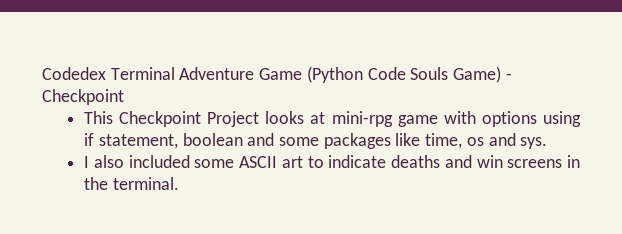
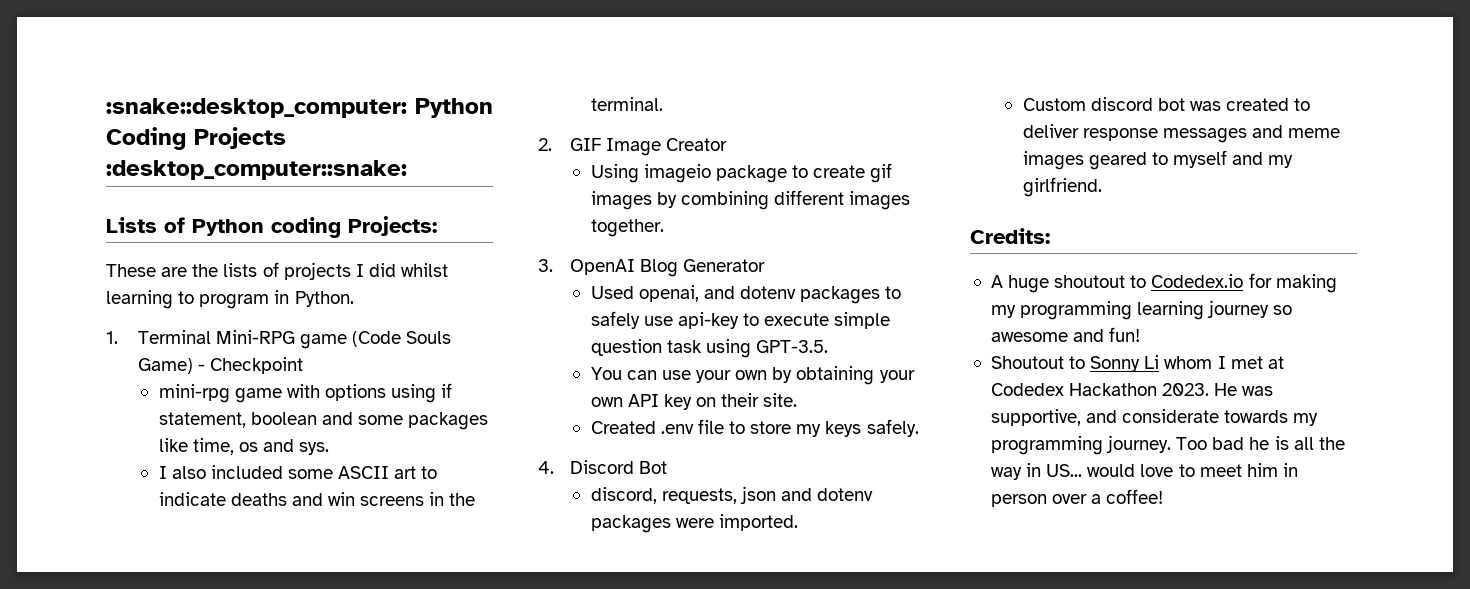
[42,66,406,83] Codedex Terminal Adventure Game (Python Code -> [106,98,493,118] [106,127,286,150] [106,160,407,180] [106,216,437,238] [106,262,449,280] [106,290,354,309] [106,330,402,349] :snake::desktop_computer: Python Coding Projects :desktop_computer::snake: // Lists of Python coding Projects: // These are the lists of projects I did whilst learning to program in Python. // 1. Terminal Mini-RPG game (Code
[84,111,326,127] This Checkpoint Project looks at -> (303, 365) none
(179, 183) none -> [538,138,727,156] [590,163,893,183] [590,190,911,210] [590,219,664,237] [538,259,765,277] [590,285,902,304] [590,311,891,329] [590,339,828,358] [590,366,915,385] [590,393,798,410] [590,419,919,437] [538,460,667,474] [590,486,874,504] [590,514,798,533] [1022,97,1311,111] [1022,124,1341,143] [1022,150,1294,170] [1022,177,1102,197] [970,228,1050,244] [990,273,1337,293] [990,300,1293,320] [990,327,1141,342] [990,355,1284,372] [990,383,1274,396] [990,409,1319,426] [990,435,1345,455] [990,463,1298,480] [990,489,1164,507] // 2. GIF Image Creator // Using imageio package to create gif images by combining different images together. // 3. OpenAI Blog Generator // Used openai, and dotenv packages to safely use api-key to execute simple question task using GPT-3.5. // You can use your own by obtaining your own API key on their site. // Created .env file to store my keys safely. // 4. Discord Bot // discord, requests, json and dotenv packages were imported. // Custom discord bot was created to deliver response messages and meme images geared to myself and my girlfriend. // Credits: // A huge shoutout to Codedex.io for making my programming learning journey so awesome and fun! // Shoutout to Sonny Li whom I met at Codedex Hackathon 2023. He was supportive, and considerate towards my programming journey. Too bad he is all the way in US... would love to meet him in person over a coffee!

